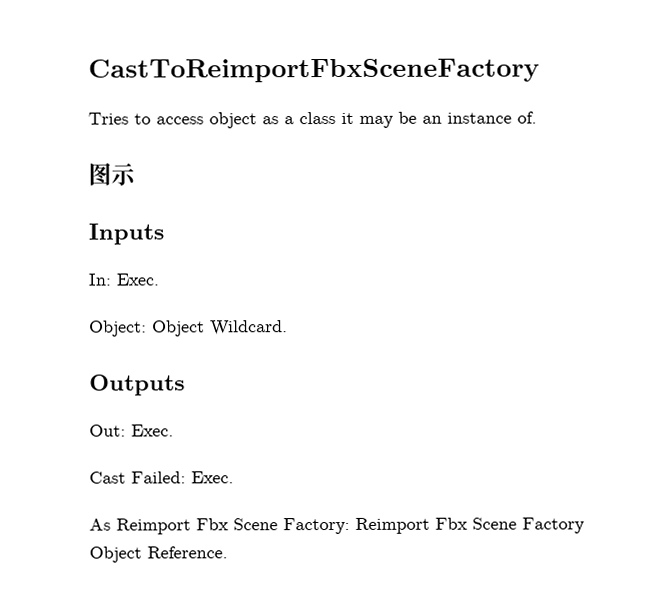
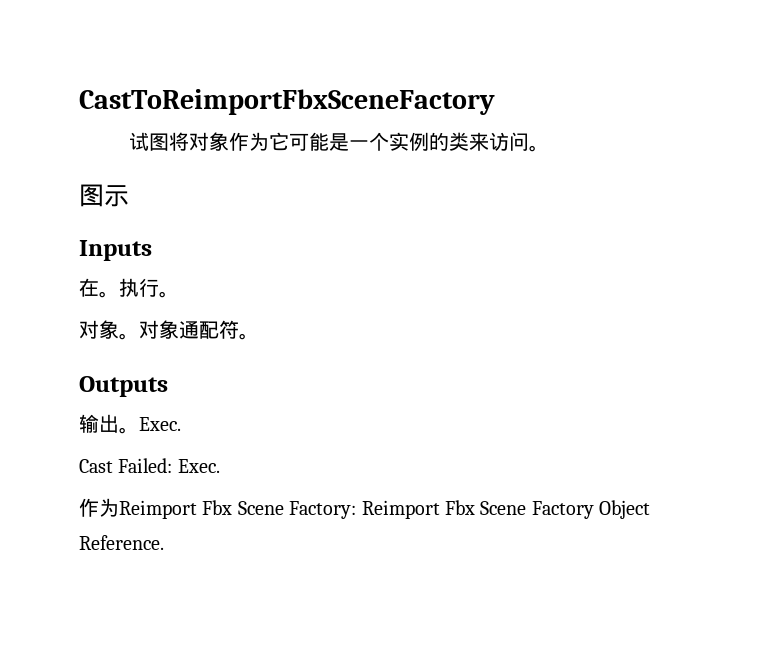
[88,111,537,129] [88,162,136,186] [88,223,164,245] [88,273,159,286] [89,320,288,337] Tries to access object as a class it may be an instance of. // 图示 // Inputs // In: Exec. // Object: Object Wildcard. -> [129,132,550,152] [79,184,129,207] [79,240,152,261] [79,278,179,298] [79,320,259,340] 试图将对象作为它可能是一个实例的类来访问。 // 图示 // Inputs // 在。执行。 // 对象。对象通配符。
[89,424,126,437] Out: -> [79,414,139,434] 输出。
[89,518,111,531] As -> [79,498,119,517] 作为

